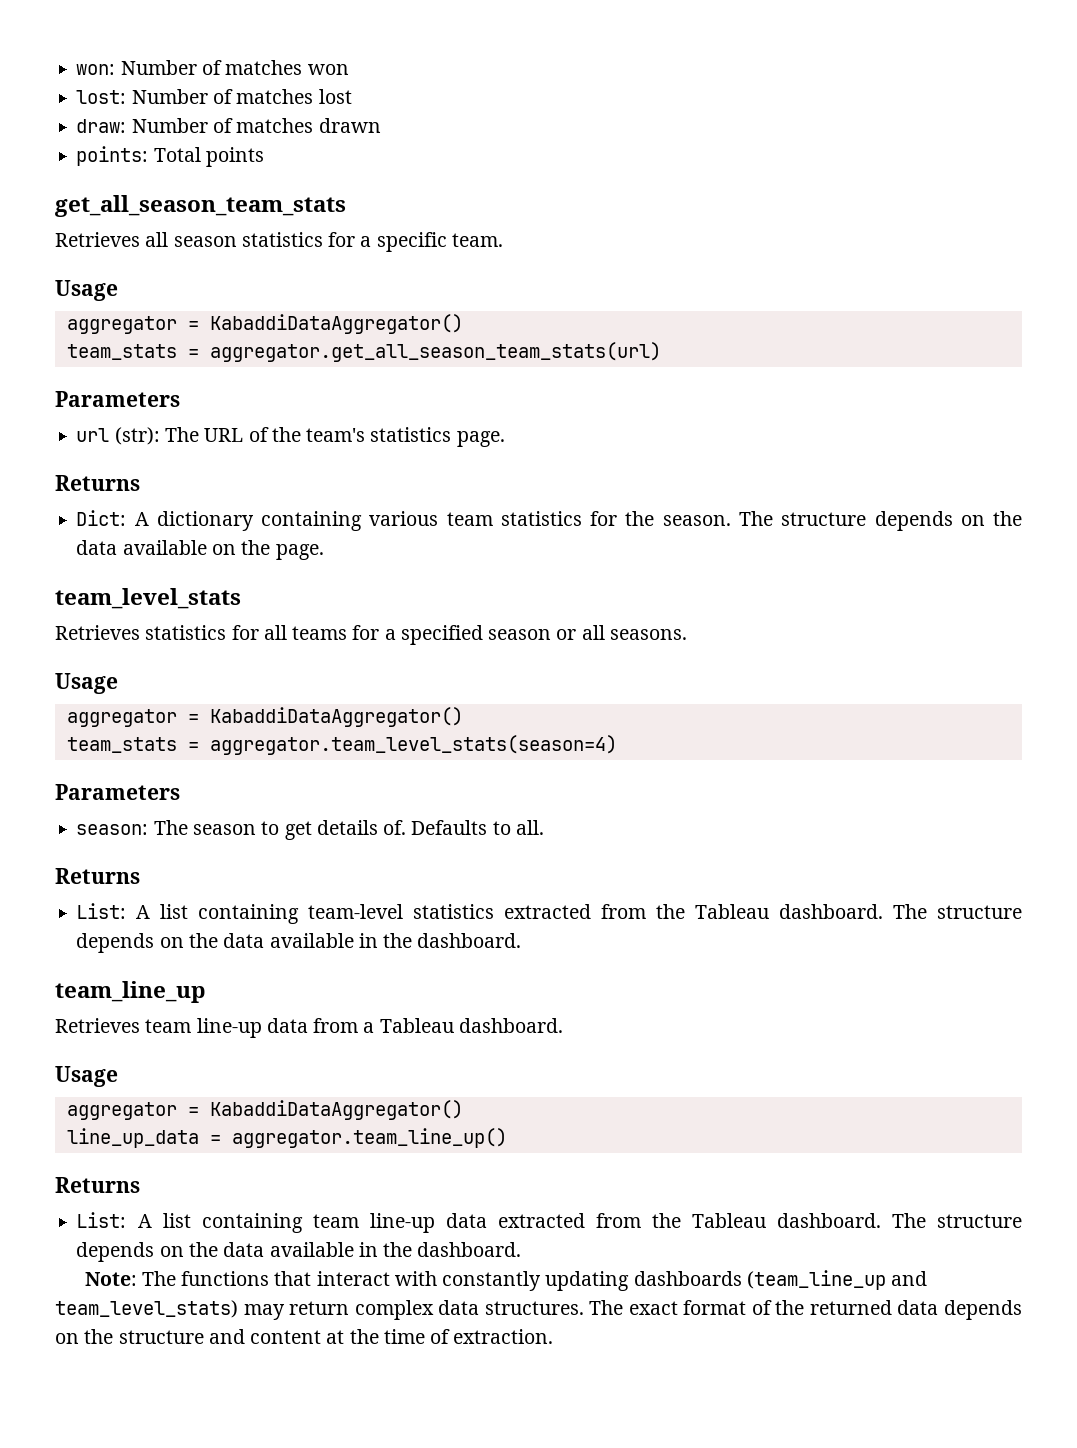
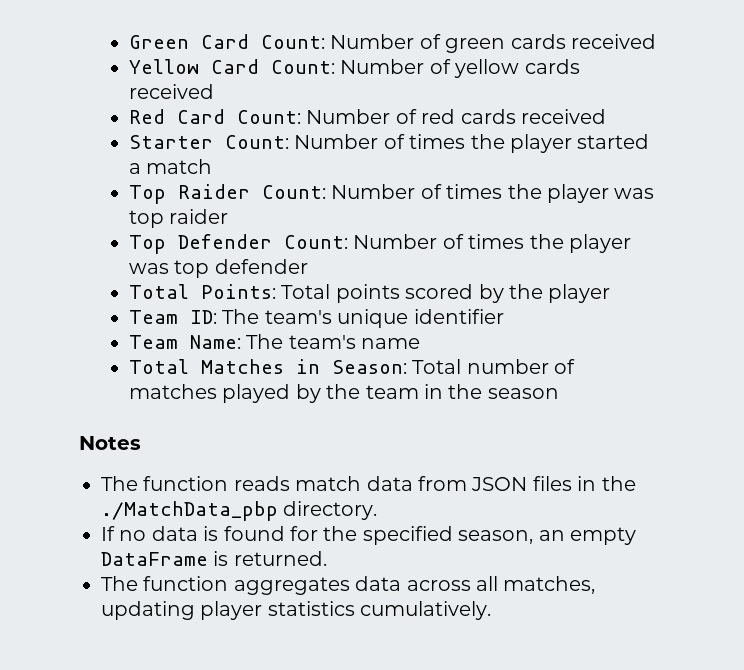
[76,60,349,75] [76,89,352,104] [76,118,381,133] [76,146,264,167] [55,195,346,217] [55,232,503,252] [55,280,118,301] [66,314,463,334] [66,342,661,362] [55,391,180,407] [76,427,505,447] [55,475,140,491] [76,510,1022,531] [76,540,324,560] [55,588,241,609] [55,625,687,645] [55,673,118,694] [66,707,463,727] [66,735,617,755] [55,784,180,800] [76,820,544,840] [55,868,140,884] [76,903,1022,924] [76,933,522,953] [55,981,206,1003] [55,1018,563,1038] [55,1066,118,1087] [66,1100,463,1120] [66,1128,507,1148] [55,1177,140,1193] [76,1212,1022,1233] [76,1242,522,1262] [84,1270,928,1291] [55,1300,1023,1320] [55,1329,554,1344] won: Number of matches won // lost: Number of matches lost // draw: Number of matches drawn // points: Total points // get_all_season_team_stats // Retrieves all season statistics for a specific team. // Usage // aggregator = KabaddiDataAggregator() // team_stats = aggregator.get_all_season_team_stats(url) // Parameters // url (str): The URL of the team's statistics page. // Returns // Dict: A dictionary containing various team statistics for the season. The structure depends on the data available on the page. // team_level_stats // Retrieves statistics for all teams for a specified season or all seasons. // Usage // aggregator = KabaddiDataAggregator() // team_stats = aggregator.team_level_stats(season=4) // Parameters // season: The season to get details of. Defaults to all. // Returns // List: A list containing team-level statistics extracted from the Tableau dashboard. The structure depends on the data available in the dashboard. // team_line_up // Retrieves team line-up data from a Tableau dashboard. // Usage // aggregator = KabaddiDataAggregator() // line_up_data = aggregator.team_line_up() // Returns // List: A list containing team line-up data extracted from the Tableau dashboard. The structure depends on the data available in the dashboard. // Note: The functions that interact with constantly updating dashboards (team_line_up and team_level_stats) may return complex data structures. The exact format of the returned data depends on the structure and content at the time of extraction. -> [128,34,656,53] [128,59,580,78] [128,84,214,99] [128,109,606,124] [128,134,650,153] [128,159,213,174] [128,184,655,204] [128,209,229,228] [128,234,631,254] [128,259,308,278] [128,284,611,303] [128,309,504,328] [128,334,421,349] [128,359,576,374] [128,384,559,403] [79,436,141,450] [101,476,636,491] [101,501,378,521] [101,526,636,545] [101,551,327,566] [101,576,596,595] [101,601,492,620] Green Card Count: Number of green cards received // Yellow Card Count: Number of yellow cards received // Red Card Count: Number of red cards received // Starter Count: Number of times the player started a match // Top Raider Count: Number of times the player was top raider // Top Defender Count: Number of times the player was top defender // Total Points: Total points scored by the player // Team ID: The team's unique identifier // Team Name: The team's name // Total Matches in Season: Total number of matches played by the team in the season // Notes // The function reads match data from JSON files in the ./MatchData_pbp directory. // If no data is found for the specified season, an empty DataFrame is returned. // The function aggregates data across all matches, updating player statistics cumulatively.

